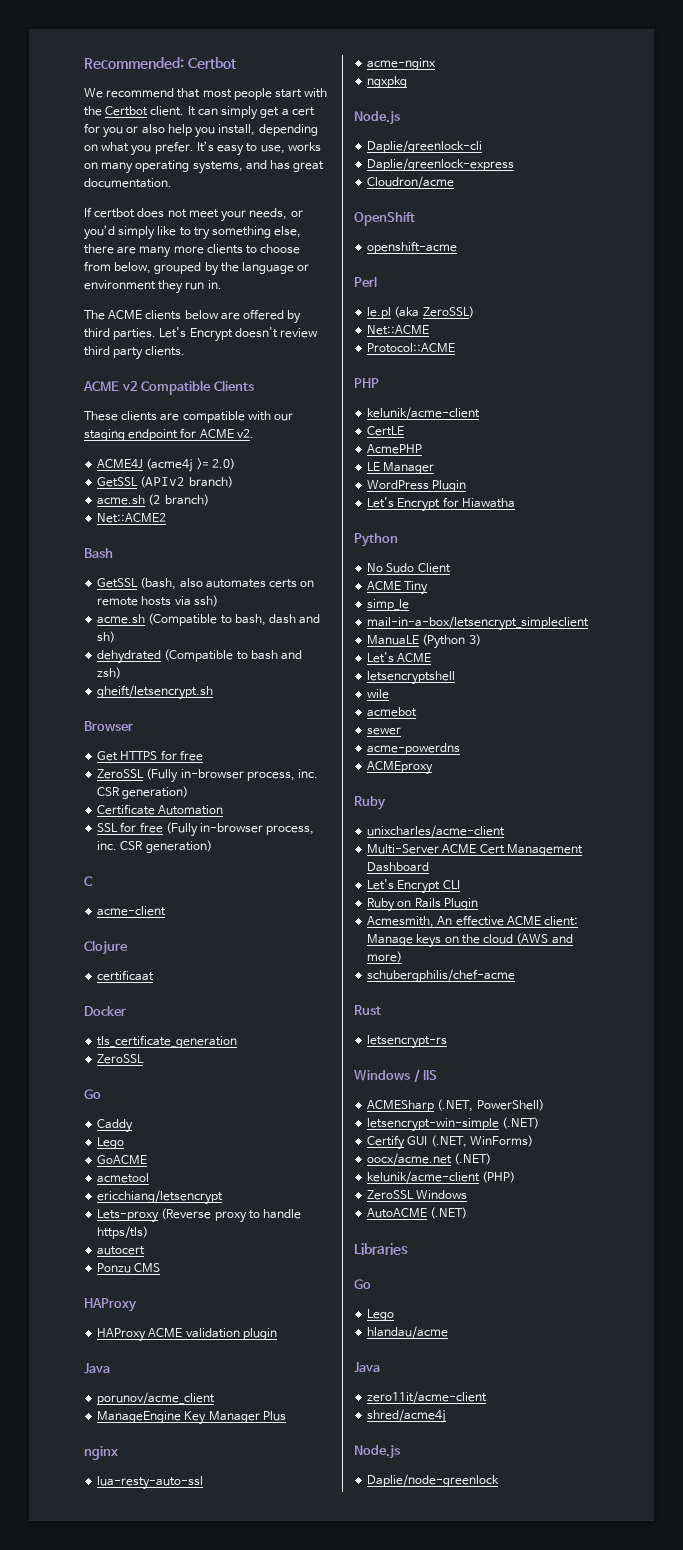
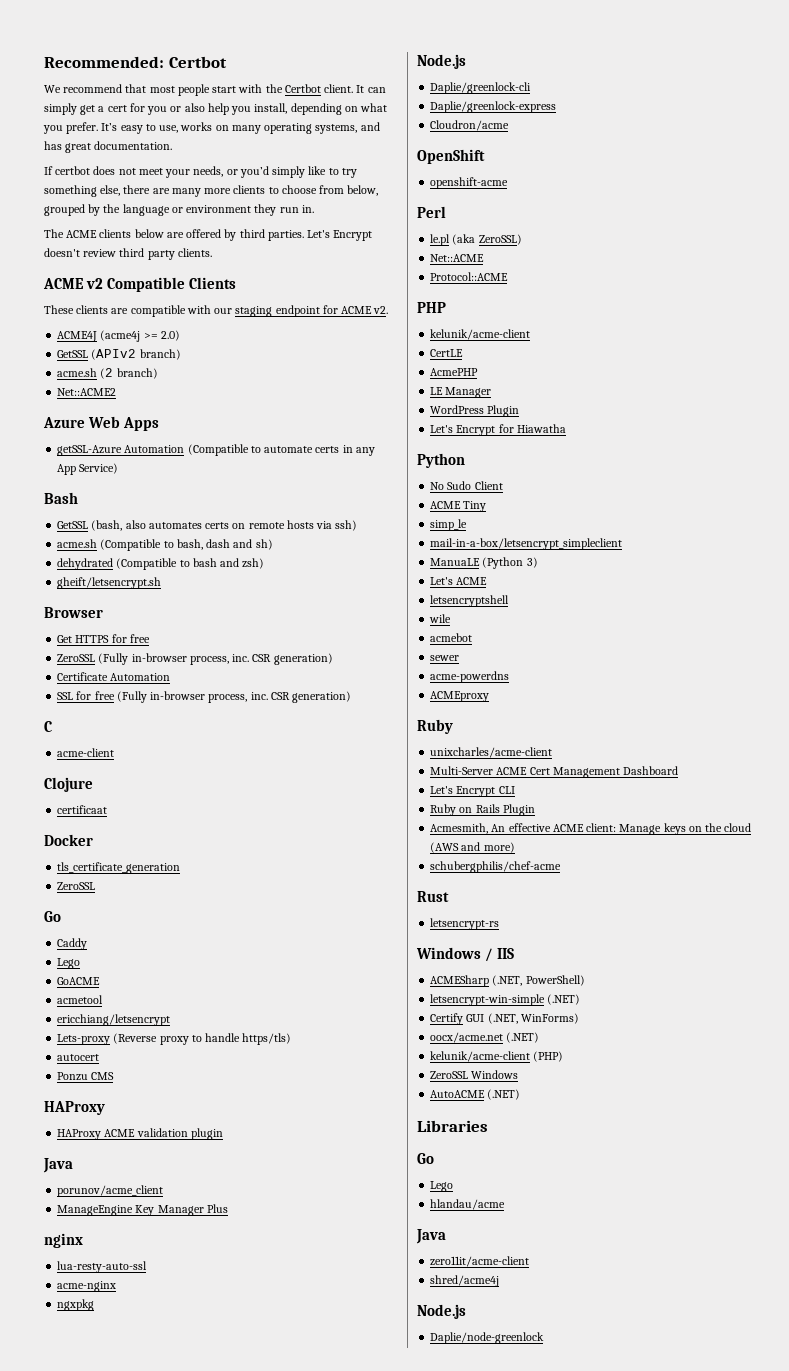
(167, 518) none -> [43,416,160,431] [57,444,375,456] [57,463,119,475] // Azure Web Apps // getSSL-Azure Automation (Compatible to automate certs in any App Service)

